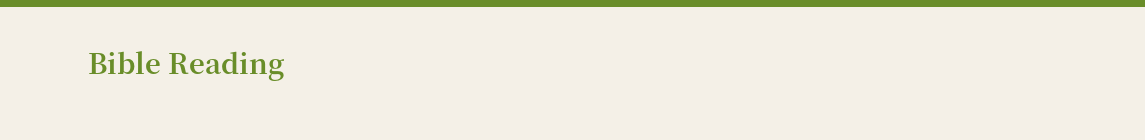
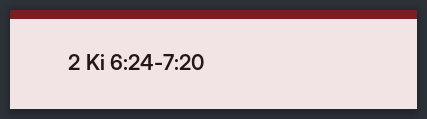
[88,51,285,81] Bible Reading -> [68,54,205,70] 2 Ki 6:24-7:20

